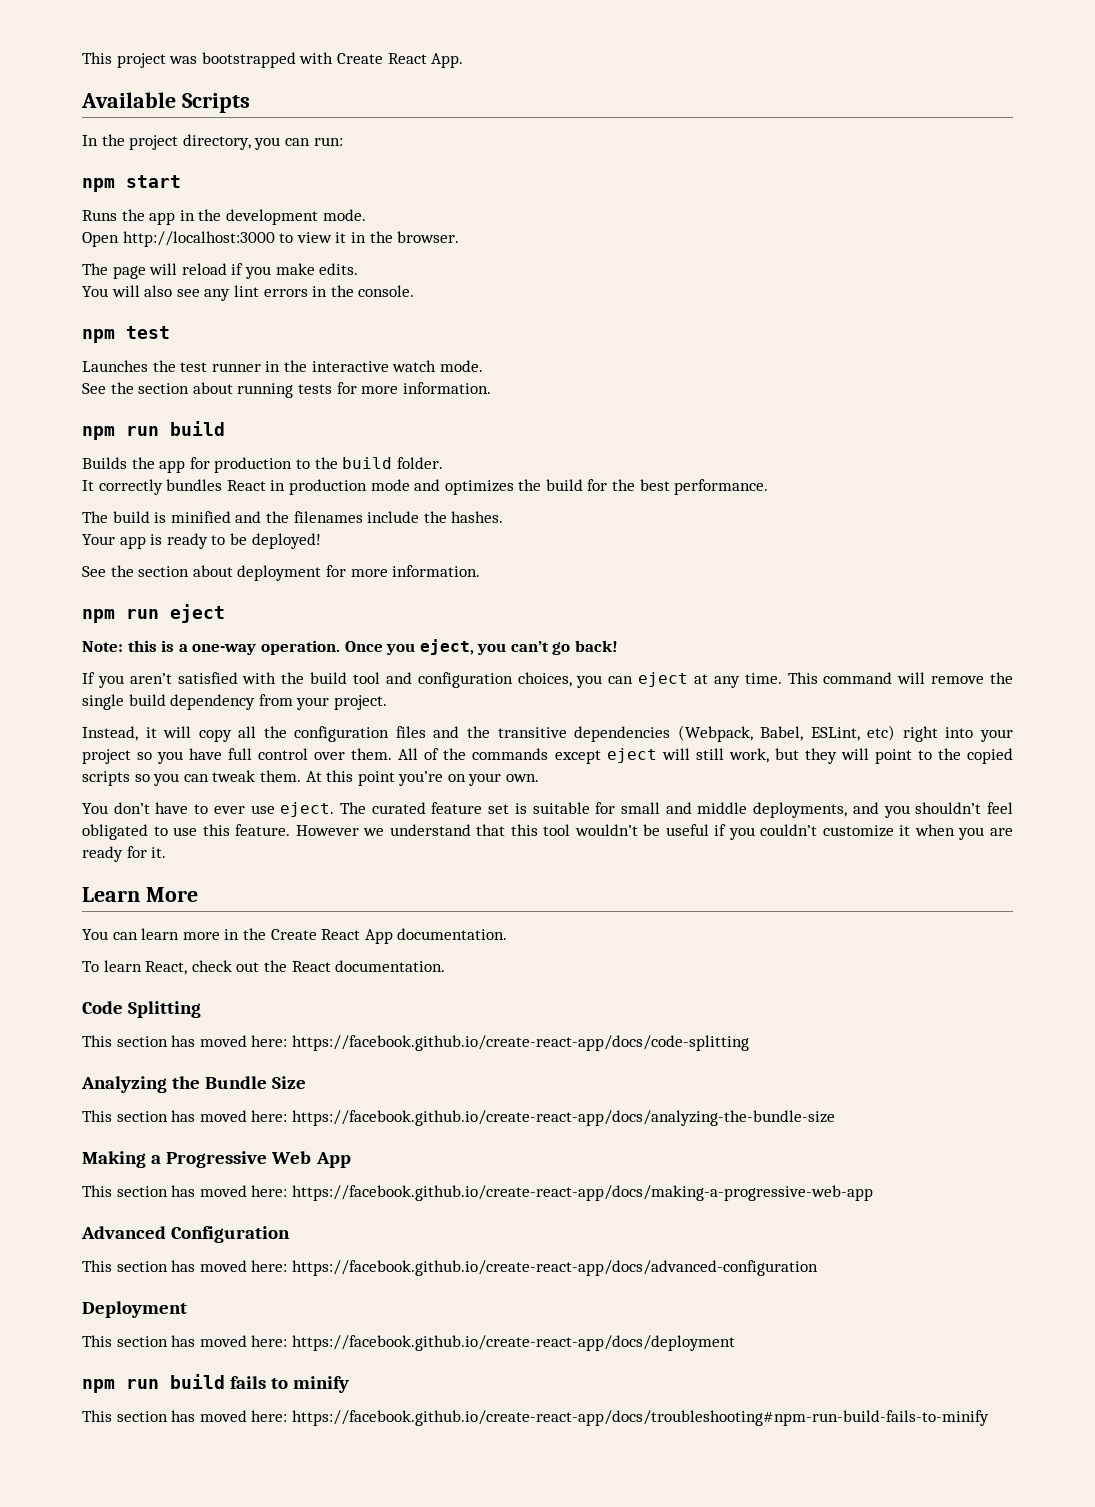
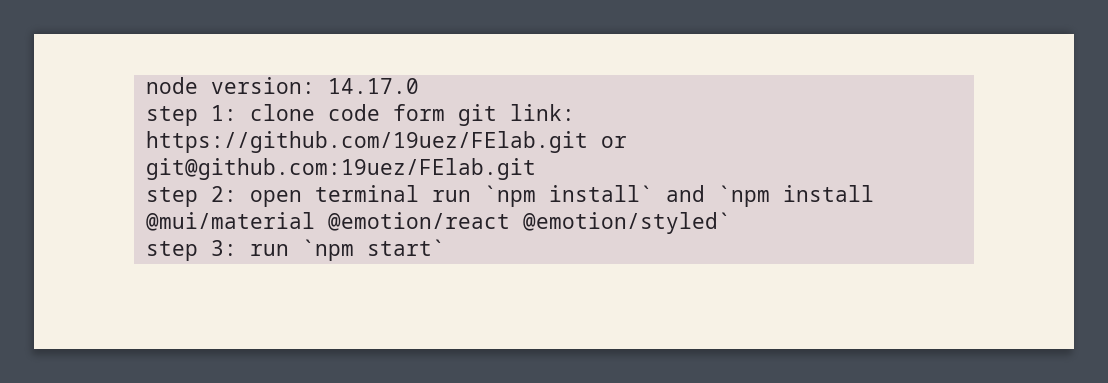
[82,52,464,68] [81,92,250,113] [82,134,343,150] [82,175,181,192] [82,209,366,225] [82,231,460,247] [82,263,359,279] [82,285,415,301] [82,326,170,343] [82,360,483,372] [82,382,491,398] [82,421,225,440] [82,457,443,473] [82,479,769,495] [82,511,504,523] [82,533,321,549] [82,565,481,581] [82,604,225,623] [82,639,619,655] [82,672,1014,688] [82,694,387,710] [82,725,1013,742] [82,748,1013,764] [82,770,540,786] [82,802,1013,818] [82,824,1013,840] [82,846,167,862] [82,887,198,902] [82,928,508,944] [82,960,446,975] [82,1001,202,1018] [82,1035,749,1051] [81,1076,307,1093] [82,1110,835,1126] [82,1151,351,1168] [82,1185,873,1201] [81,1226,291,1243] [82,1260,818,1276] [82,1301,187,1318] [82,1335,735,1351] [82,1374,350,1393] [82,1410,989,1426] This project was bootstrapped with Create React App. // Available Scripts // In the project directory, you can run: // npm start // Runs the app in the development mode. // Open http://localhost:3000 to view it in the browser. // The page will reload if you make edits. // You will also see any lint errors in the console. // npm test // Launches the test runner in the interactive watch mode. // See the section about running tests for more information. // npm run build // Builds the app for production to the build folder. // It correctly bundles React in production mode and optimizes the build for the best performance. // The build is minified and the filenames include the hashes. // Your app is ready to be deployed! // See the section about deployment for more information. // npm run eject // Note: this is a one-way operation. Once you eject, you can’t go back! // If you aren’t satisfied with the build tool and configuration choices, you can eject at any time. This command will remove the single build dependency from your project. // Instead, it will copy all the configuration files and the transitive dependencies (Webpack, Babel, ESLint, etc) right into your project so you have full control over them. All of the commands except eject will still work, but they will point to the copied scripts so you can tweak them. At this point you’re on your own. // You don’t have to ever use eject. The curated feature set is suitable for small and middle deployments, and you shouldn’t feel obligated to use this feature. However we understand that this tool wouldn’t be useful if you couldn’t customize it when you are ready for it. // Learn More // You can learn more in the Create React App documentation. // To learn React, check out the React documentation. // Code Splitting // This section has moved here: https://facebook.github.io/create-react-app/docs/code-splitting // Analyzing the Bundle Size // This section has moved here: https://facebook.github.io/create-react-app/docs/analyzing-the-bundle-size // Making a Progressive Web App // This section has moved here: https://facebook.github.io/create-react-app/docs/making-a-progressive-web-app // Advanced Configuration // This section has moved here: https://facebook.github.io/create-react-app/docs/advanced-configuration // Deployment // This section has moved here: https://facebook.github.io/create-react-app/docs/deployment // npm run build fails to minify // This section has moved here: https://facebook.github.io/create-react-app/docs/troubleshooting#npm-run-build-fails-to-minify -> [146,77,420,94] [146,104,576,126] [146,131,628,153] [146,158,537,180] [146,185,875,207] [146,212,732,234] [146,239,446,261] node version: 14.17.0 // step 1: clone code form git link: https://github.com/19uez/FElab.git or git@github.com:19uez/FElab.git // step 2: open terminal run `npm install` and `npm install @mui/material @emotion/react @emotion/styled` // step 3: run `npm start`

